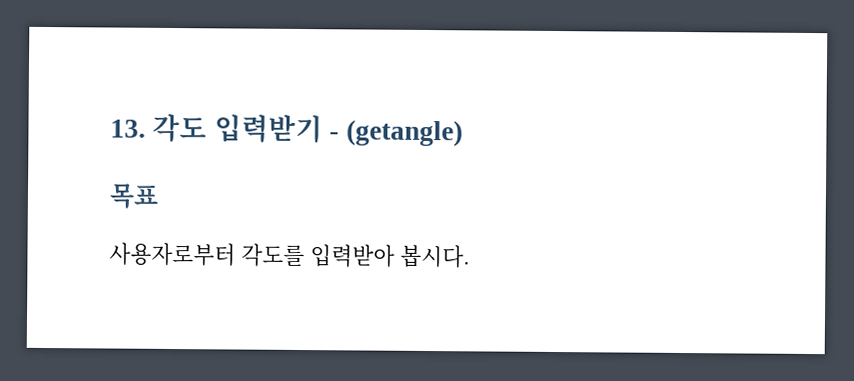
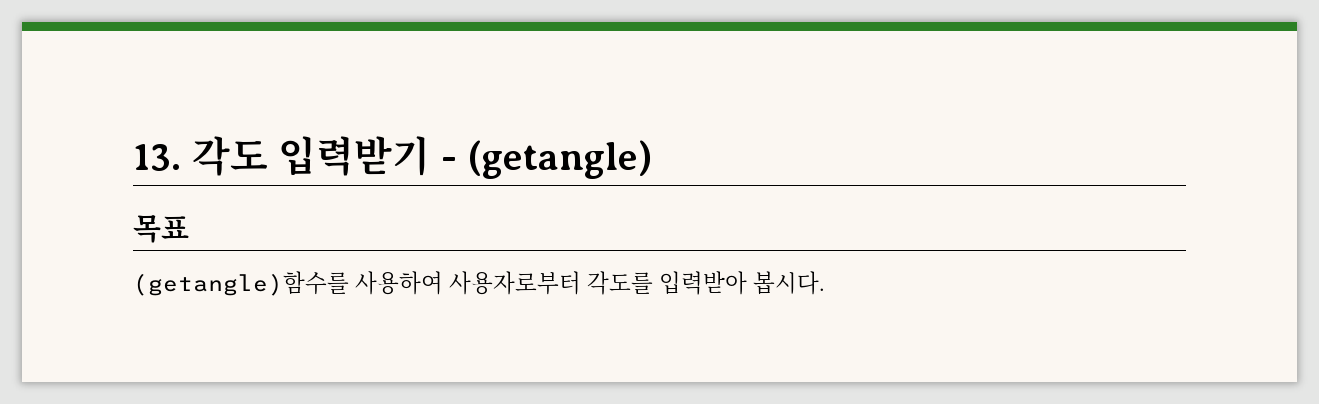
(159, 196) none -> [133,271,444,296] (getangle)함수를 사용하여

